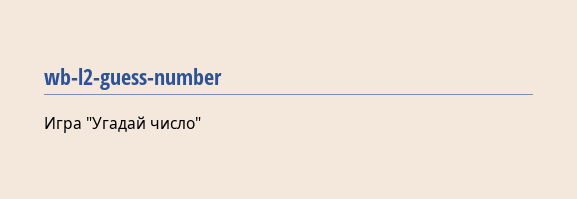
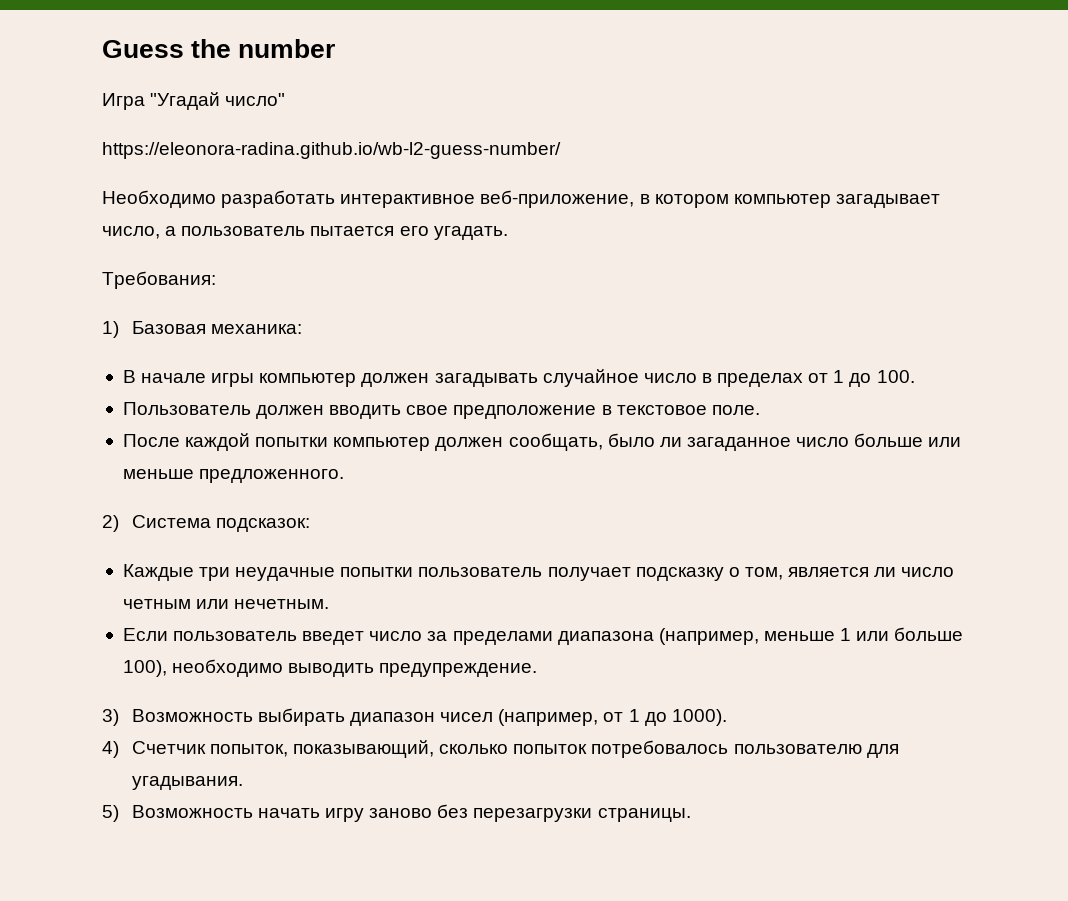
[44,68,222,90] wb-l2-guess-number -> [102,39,336,58] Guess the number
(202, 123) none -> [102,142,561,159] [102,190,940,208] [102,226,508,240] [102,271,216,289] [102,321,302,338] [122,369,915,387] [122,402,760,419] [122,433,962,451] [122,469,345,483] [102,515,310,532] [122,564,955,581] [122,599,330,609] [122,627,964,645] [122,659,538,677] [102,708,727,726] [102,740,899,758] [131,776,243,790] [102,804,691,822] // https://eleonora-radina.github.io/wb-l2-guess-number/ // Необходимо разработать интерактивное веб-приложение, в котором компьютер загадывает число, а пользователь пытается его угадать. // Требования: // 1) Базовая механика: // В начале игры компьютер должен загадывать случайное число в пределах от 1 до 100. // Пользователь должен вводить свое предположение в текстовое поле. // После каждой попытки компьютер должен сообщать, было ли загаданное число больше или меньше предложенного. // 2) Система подсказок: // Каждые три неудачные попытки пользователь получает подсказку о том, является ли число четным или нечетным. // Если пользователь введет число за пределами диапазона (например, меньше 1 или больше 100), необходимо выводить предупреждение. // 3) Возможность выбирать диапазон чисел (например, от 1 до 1000). // 4) Счетчик попыток, показывающий, сколько попыток потребовалось пользователю для угадывания. // 5) Возможность начать игру заново без перезагрузки страницы.

